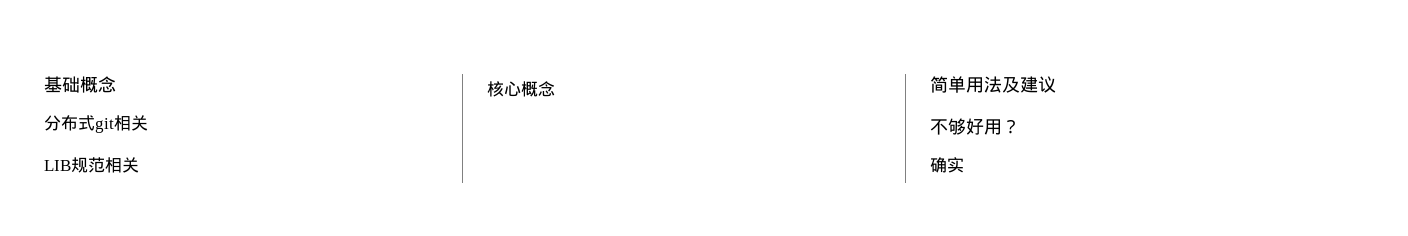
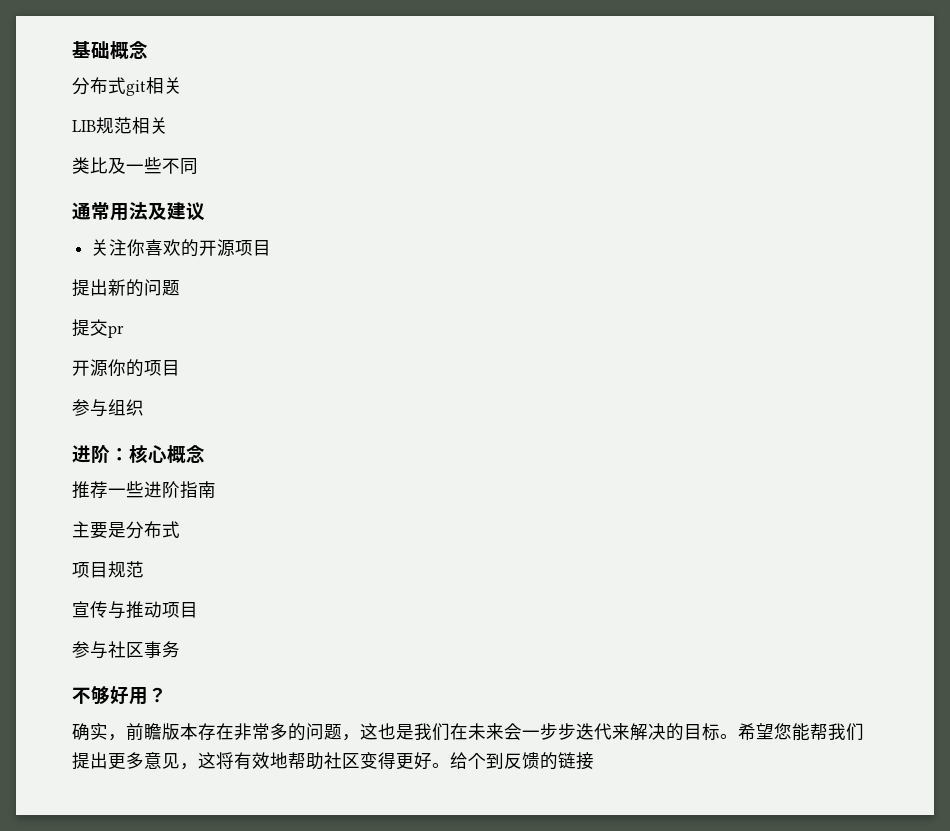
[487,81,555,97] [930,76,1056,93] [930,118,1020,135] [930,157,964,173] 核心概念 // 简单用法及建议 // 不够好用？ // 确实 -> [72,157,198,175] [72,202,205,221] [91,239,272,257] [72,279,180,297] [72,319,124,338] [72,359,180,377] [72,399,144,417] [72,444,205,464] [72,481,216,499] [72,521,180,539] [72,561,144,578] [72,601,198,619] [72,641,180,659] [72,686,167,705] [72,723,864,741] [72,752,594,770] 类比及一些不同 // 通常用法及建议 // 关注你喜欢的开源项目 // 提出新的问题 // 提交pr // 开源你的项目 // 参与组织 // 进阶：核心概念 // 推荐一些进阶指南 // 主要是分布式 // 项目规范 // 宣传与推动项目 // 参与社区事务 // 不够好用？ // 确实，前瞻版本存在非常多的问题，这也是我们在未来会一步步迭代来解决的目标。希望您能帮我们提出更多意见，这将有效地帮助社区变得更好。给个到反馈的链接

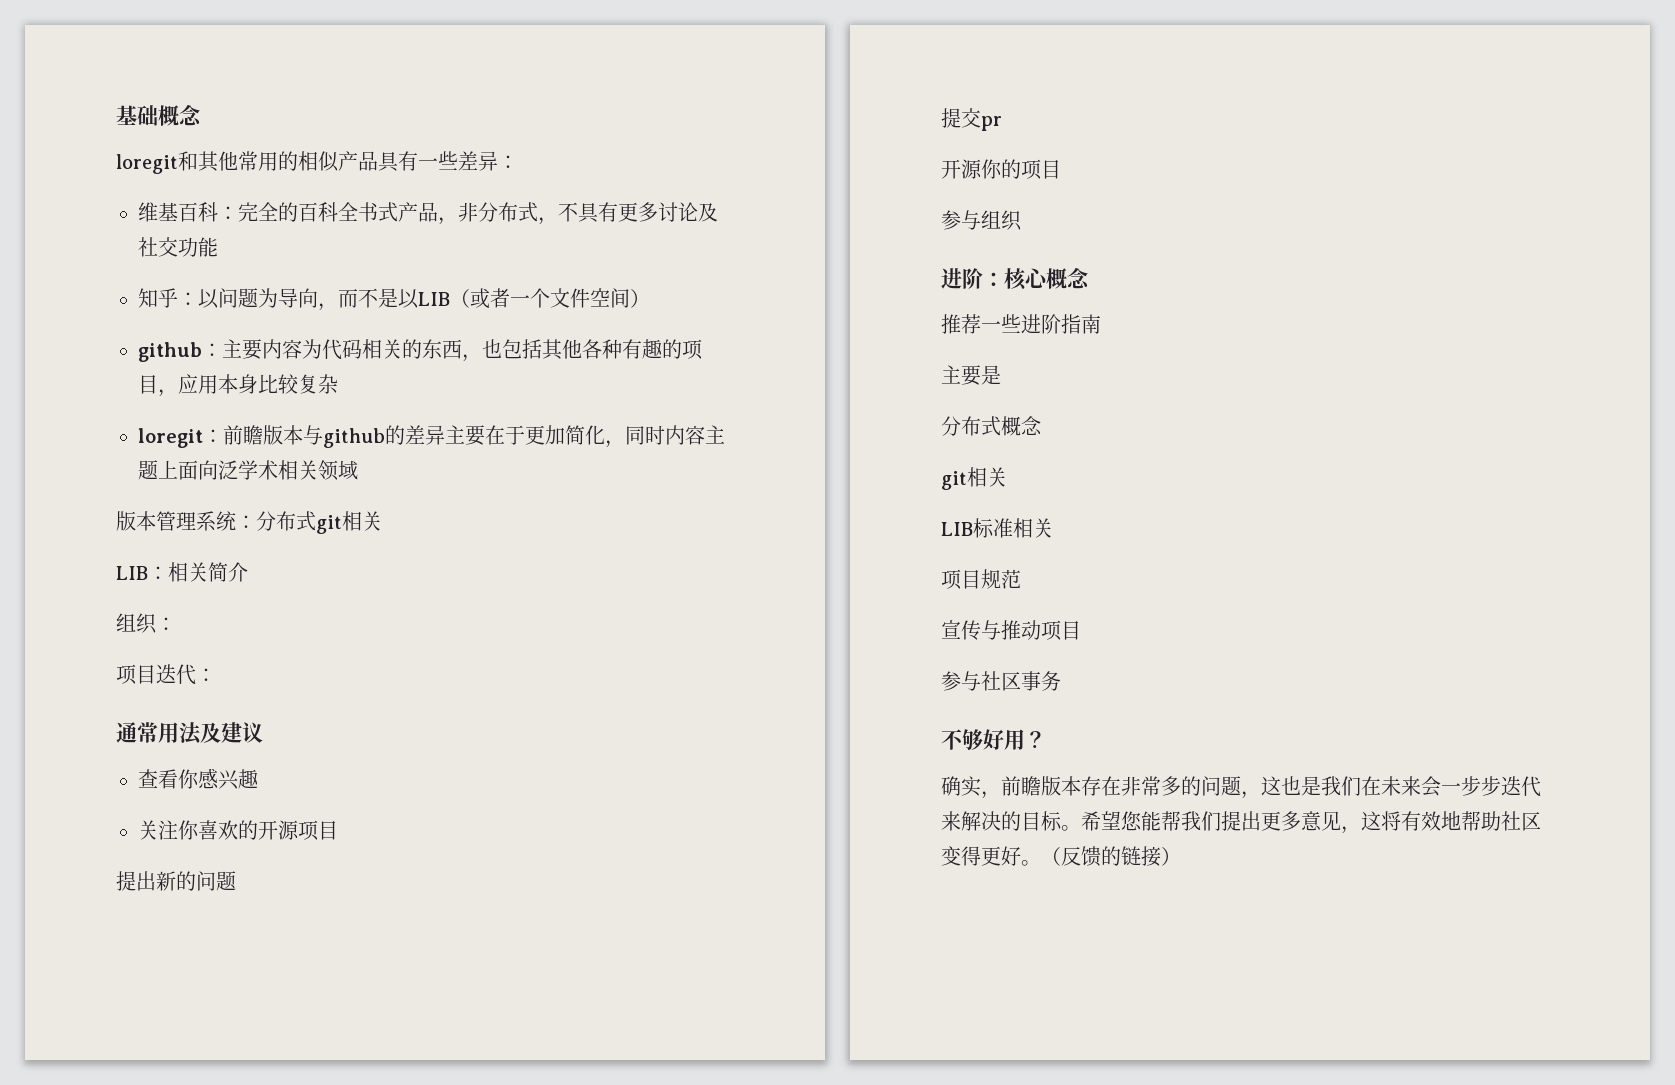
(148, 50) none -> [116,151,518,174] [138,202,718,225] [138,237,218,257] [138,288,650,311] [138,339,703,362] [138,374,338,397] [138,425,725,448] [138,460,358,481] [116,511,256,531] loregit和其他常用的相似产品具有一些差异： // 维基百科：完全的百科全书式产品，非分布式，不具有更多讨论及社交功能 // 知乎：以问题为导向，而不是以LIB（或者一个文件空间） // github：主要内容为代码相关的东西，也包括其他各种有趣的项目，应用本身比较复杂 // loregit：前瞻版本与github的差异主要在于更加简化，同时内容主题上面向泛学术相关领域 // 版本管理系统：
[96,117,168,134] [72,157,198,175] 规范相关 // 类比及一些不同 -> [148,562,248,582] [116,613,176,634] [116,664,216,685] ：相关简介 // 组织： // 项目迭代：
(205, 211) none -> [138,768,258,790] // 查看你感兴趣
[126,521,180,539] 分布式 -> [941,416,1042,436] [941,467,1007,490] [941,518,1053,538] // 分布式概念 // git相关 // LIB标准相关
[450,752,504,769] 给个到 -> [1041,847,1061,866] （
(594, 761) none -> [1161,847,1181,866] ）

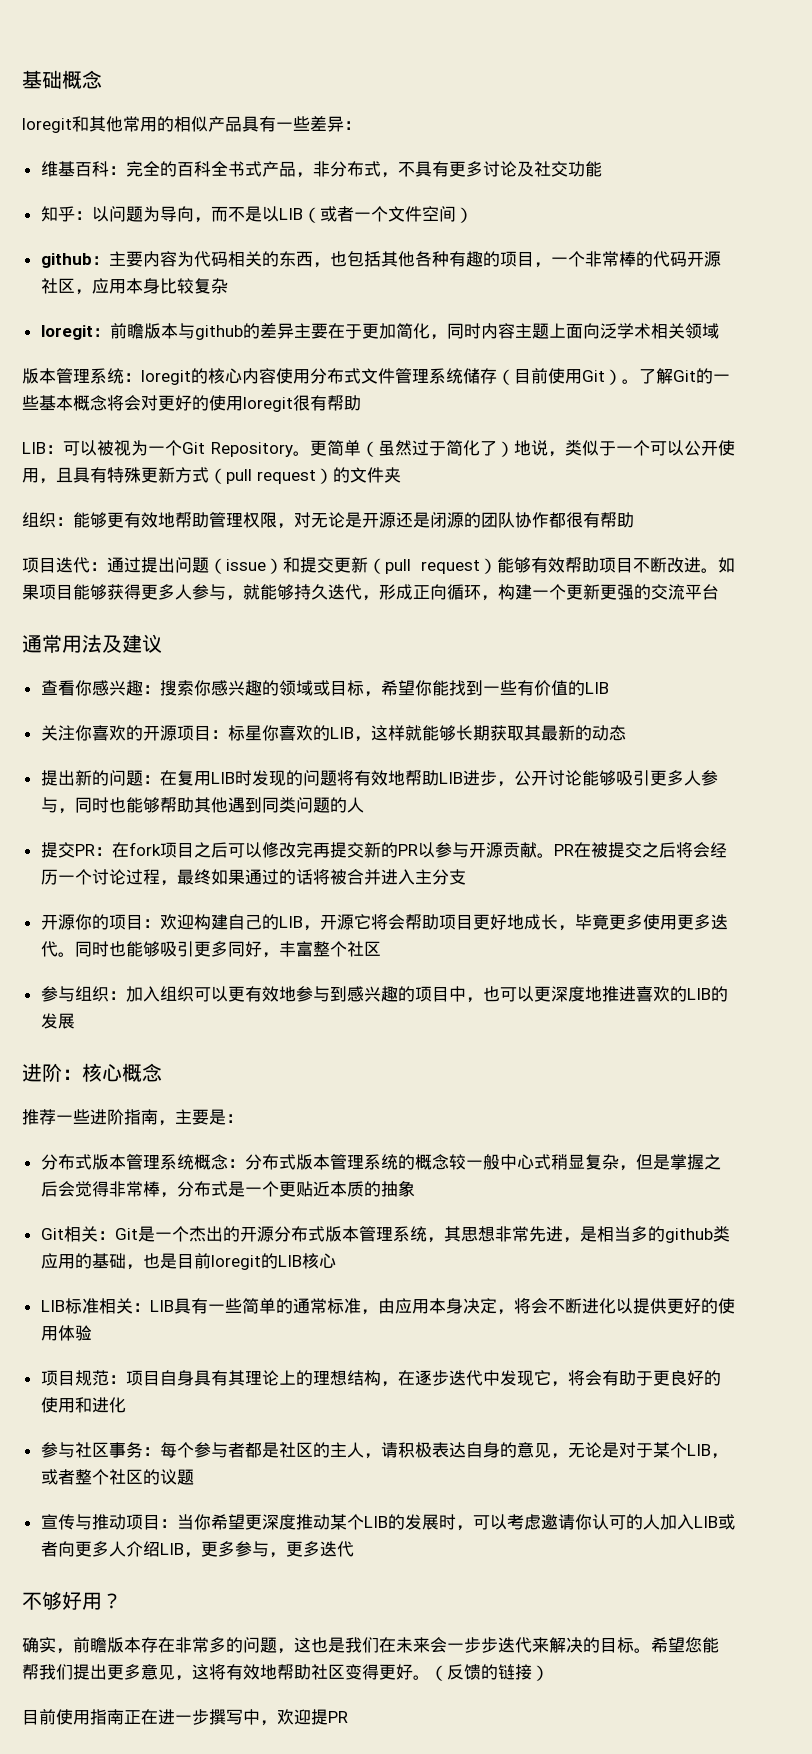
(178, 393) none -> [550,251,721,267] [40,278,92,295] 一个非常棒的代码开源社区，
[256,511,382,534] [116,562,248,582] [116,613,176,634] [116,664,216,685] 分布式git相关 // LIB：相关简介 // 组织： // 项目迭代： -> [141,368,730,385] [22,395,361,412] [22,440,735,457] [22,467,401,484] [22,512,634,529] [22,557,735,574] [22,584,719,601] loregit的核心内容使用分布式文件管理系统储存（目前使用Git）。了解Git的一些基本概念将会对更好的使用loregit很有帮助 // LIB：可以被视为一个Git Repository。更简单（虽然过于简化了）地说，类似于一个可以公开使用，且具有特殊更新方式（pull request）的文件夹 // 组织：能够更有效地帮助管理权限，对无论是开源还是闭源的团队协作都很有帮助 // 项目迭代：通过提出问题（issue）和提交更新（pull request）能够有效帮助项目不断改进。如果项目能够获得更多人参与，就能够持久迭代，形成正向循环，构建一个更新更强的交流平台
(258, 779) none -> [142,680,609,697] ：搜索你感兴趣的领域或目标，希望你能找到一些有价值的LIB
[116,871,236,891] [941,108,1002,131] [941,159,1061,180] [941,210,1022,231] // 提出新的问题 // 提交pr // 开源你的项目 // 参与组织 -> [210,725,626,742] [40,770,718,787] [40,797,364,814] [40,842,727,858] [40,869,466,886] [40,914,728,931] [40,941,381,958] [40,986,728,1003] [40,1013,75,1029] ：标星你喜欢的LIB，这样就能够长期获取其最新的动态 // 提出新的问题：在复用LIB时发现的问题将有效地帮助LIB进步，公开讨论能够吸引更多人参与，同时也能够帮助其他遇到同类问题的人 // 提交PR：在fork项目之后可以修改完再提交新的PR以参与开源贡献。PR在被提交之后将会经历一个讨论过程，最终如果通过的话将被合并进入主分支 // 开源你的项目：欢迎构建自己的LIB，开源它将会帮助项目更好地成长，毕竟更多使用更多迭代。同时也能够吸引更多同好，丰富整个社区 // 参与组织：加入组织可以更有效地参与到感兴趣的项目中，也可以更深度地推进喜欢的LIB的发展
(1101, 324) // -> [158,1120,175,1126] ，
[941,416,1042,436] [941,467,1007,490] [941,518,1053,538] [941,569,1021,590] [941,620,1081,641] [941,671,1061,691] // 分布式概念 // git相关 // LIB标准相关 // 项目规范 // 宣传与推动项目 // 参与社区事务 -> [226,1114,243,1123] [40,1154,721,1171] [40,1180,415,1198] [40,1226,730,1243] [40,1253,336,1270] [40,1298,735,1315] [40,1325,92,1341] [40,1370,721,1387] [40,1397,126,1413] [40,1442,728,1459] [40,1469,194,1485] [40,1514,735,1531] [40,1541,354,1558] ： // 分布式版本管理系统概念：分布式版本管理系统的概念较一般中心式稍显复杂，但是掌握之后会觉得非常棒，分布式是一个更贴近本质的抽象 // Git相关：Git是一个杰出的开源分布式版本管理系统，其思想非常先进，是相当多的github类应用的基础，也是目前loregit的LIB核心 // LIB标准相关：LIB具有一些简单的通常标准，由应用本身决定，将会不断进化以提供更好的使用体验 // 项目规范：项目自身具有其理论上的理想结构，在逐步迭代中发现它，将会有助于更良好的使用和进化 // 参与社区事务：每个参与者都是社区的主人，请积极表达自身的意见，无论是对于某个LIB，或者整个社区的议题 // 宣传与推动项目：当你希望更深度推动某个LIB的发展时，可以考虑邀请你认可的人加入LIB或者向更多人介绍LIB，更多参与，更多迭代
(1181, 856) none -> [22,1709,348,1726] // 目前使用指南正在进一步撰写中，欢迎提PR

